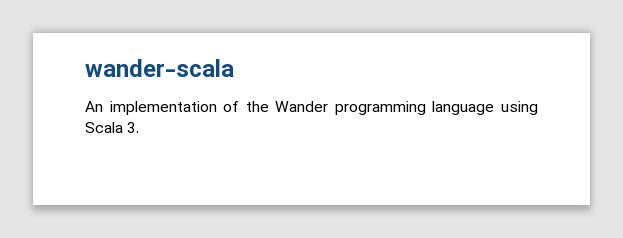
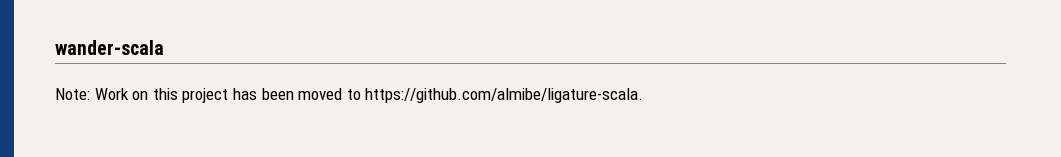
[85,101,538,115] [85,122,140,133] An implementation of the Wander programming language using Scala 3. -> [55,88,644,103] Note: Work on this project has been moved to https://github.com/almibe/ligature-scala.

